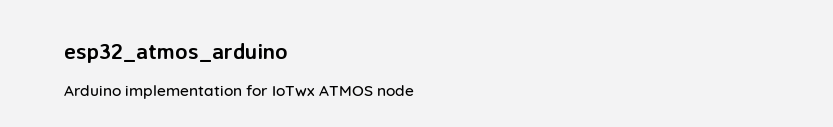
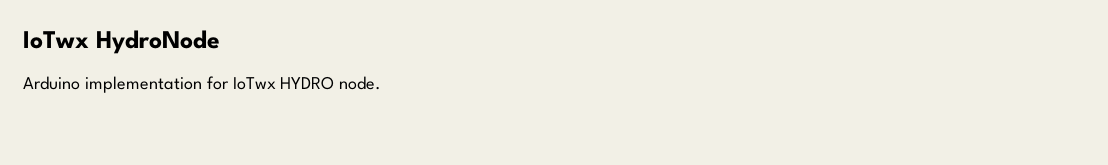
[64,43,288,63] esp32_atmos_arduino -> [23,30,220,54] IoTwx HydroNode
[318,85,414,96] ATMOS node -> [280,76,382,90] HYDRO node.

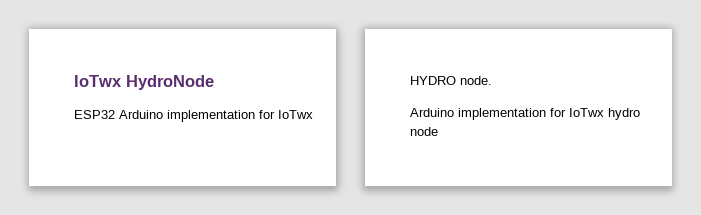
(220, 42) none -> [74,110,115,119] ESP32
(382, 83) none -> [410,108,640,120] [410,127,438,136] // Arduino implementation for IoTwx hydro node

